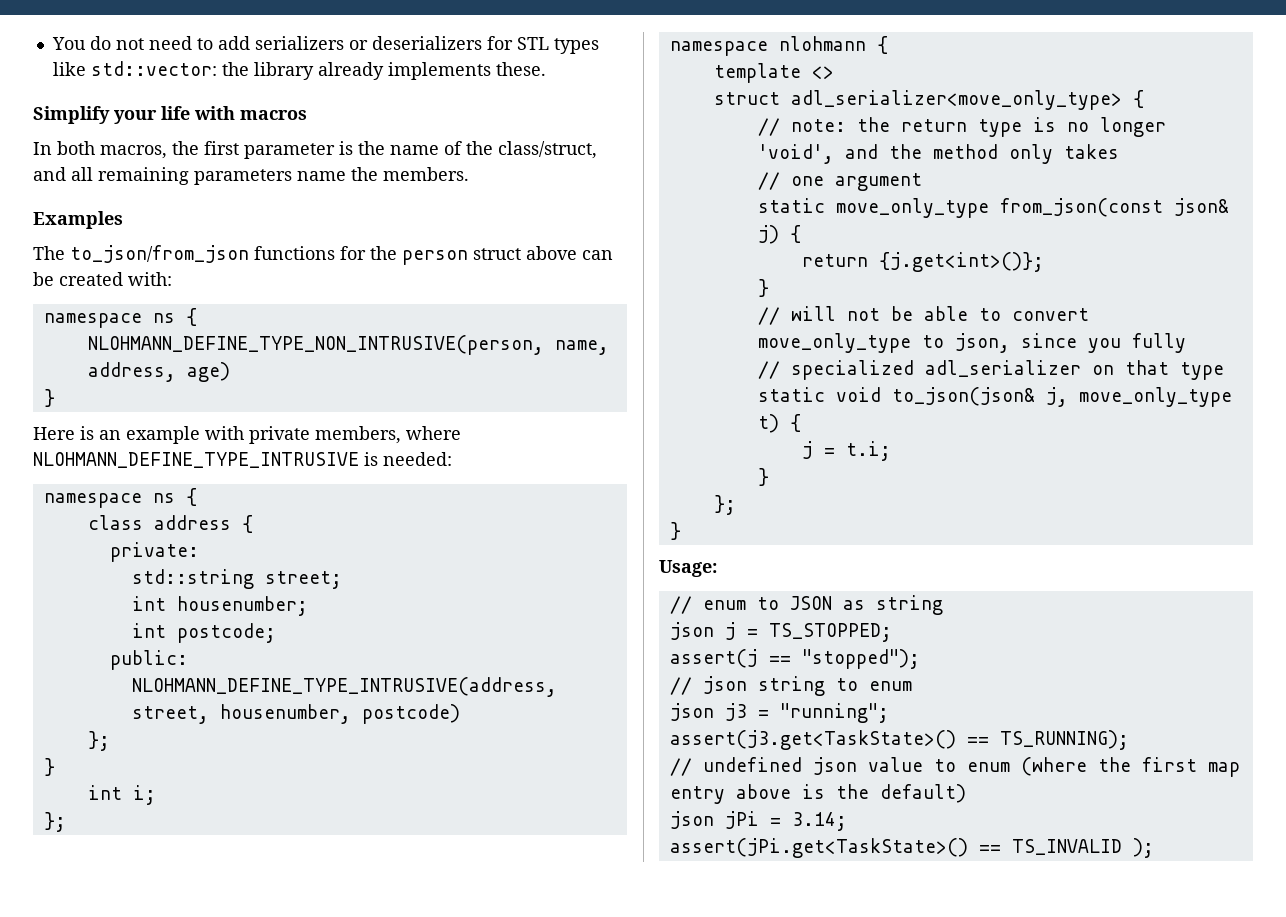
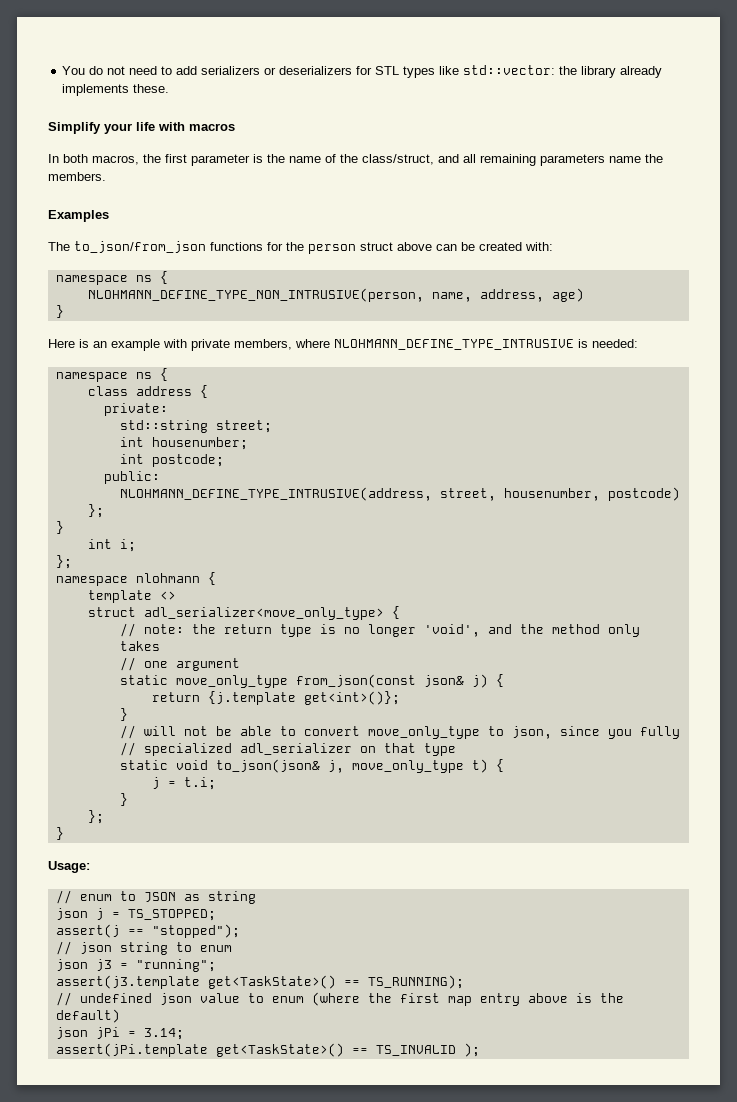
[878,252,1044,272] {j.get<int>()}; -> [207,691,400,705] {j.template get<int>()};
[669,730,956,750] assert(j3.get<TaskState>() -> [55,975,336,989] assert(j3.template get<TaskState>()
[669,838,968,858] assert(jPi.get<TaskState>() -> [55,1043,344,1057] assert(jPi.template get<TaskState>()

